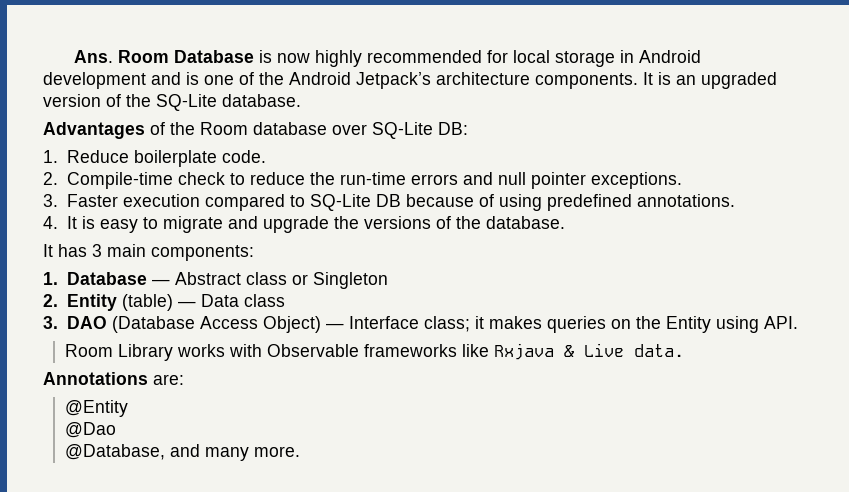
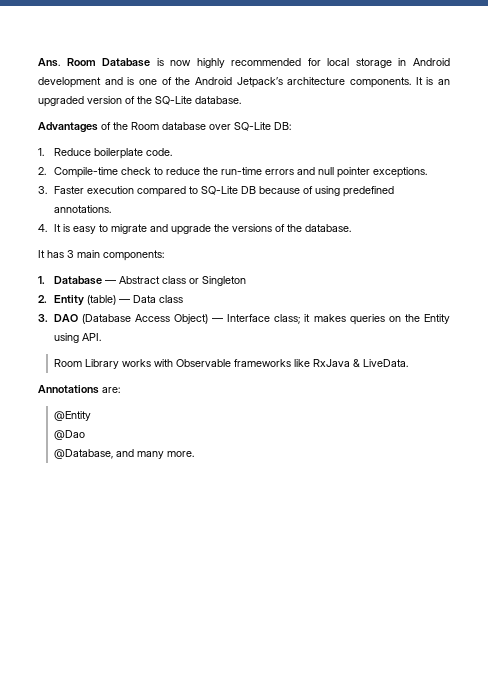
[493,343,684,360] Rxjava & Live data. -> [312,359,408,367] RxJava & LiveData.

